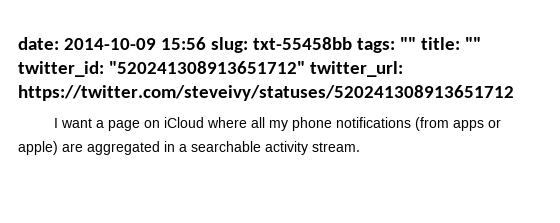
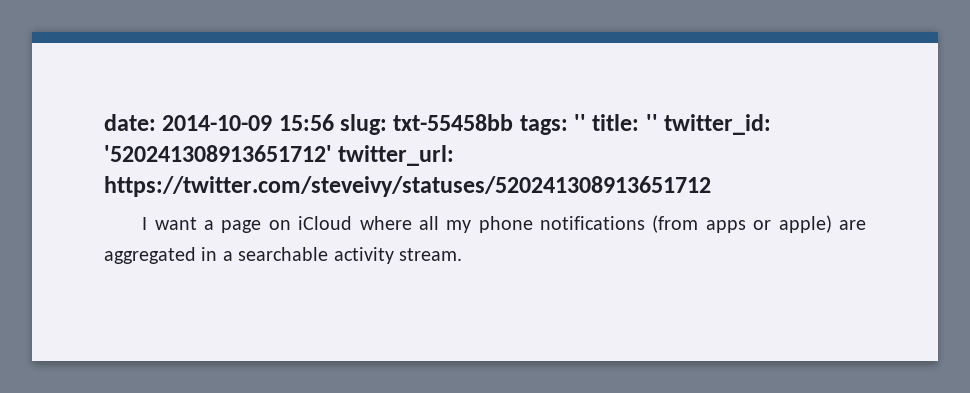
[399,37,481,50] [18,61,305,77] "" title: "" twitter_id: "520241308913651712" -> [574,114,772,135] [104,145,332,162] '' title: '' twitter_id: '520241308913651712'

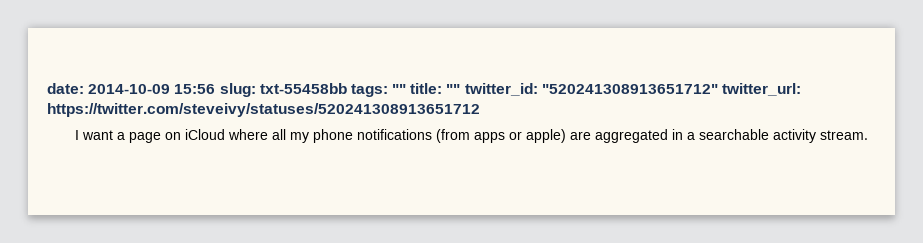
[574,114,772,135] [104,145,332,162] '' title: '' twitter_id: '520241308913651712' -> [392,83,718,96] "" title: "" twitter_id: "520241308913651712"

